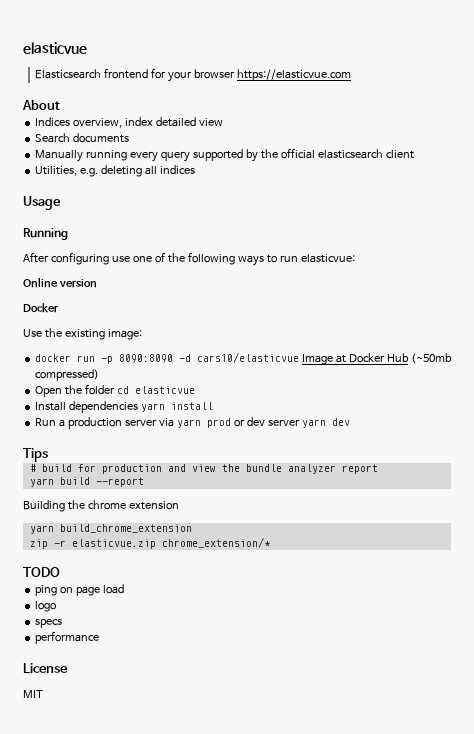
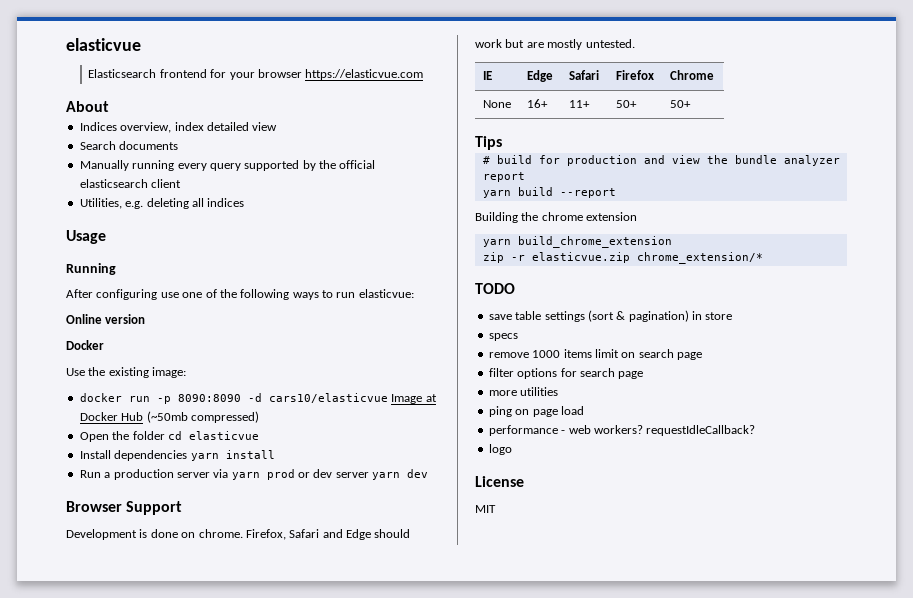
(350, 422) none -> [66,501,183,515] [66,529,411,540] [475,39,635,50] [482,71,492,80] [526,70,553,82] [568,70,599,80] [615,70,654,80] [669,70,714,80] [482,100,511,108] [526,99,548,108] [568,100,590,108] [615,100,637,108] [669,100,691,108] // Browser Support // Development is done on chrome. Firefox, Safari and Edge should work but are mostly untested. // IE | Edge | Safari | Firefox | Chrome // None | 16+ | 11+ | 50+ | 50+
(60, 572) none -> [488,310,733,322] [488,333,518,341] [488,349,702,360] [488,368,644,379] [488,387,559,396] // save table settings (sort & pagination) in store // specs // remove 1000 items limit on search page // filter options for search page // more utilities
(125, 589) none -> [488,425,756,436] // performance - web workers? requestIdleCallback?
[35,619,63,628] [35,631,100,644] // specs // performance -> (512, 449) none

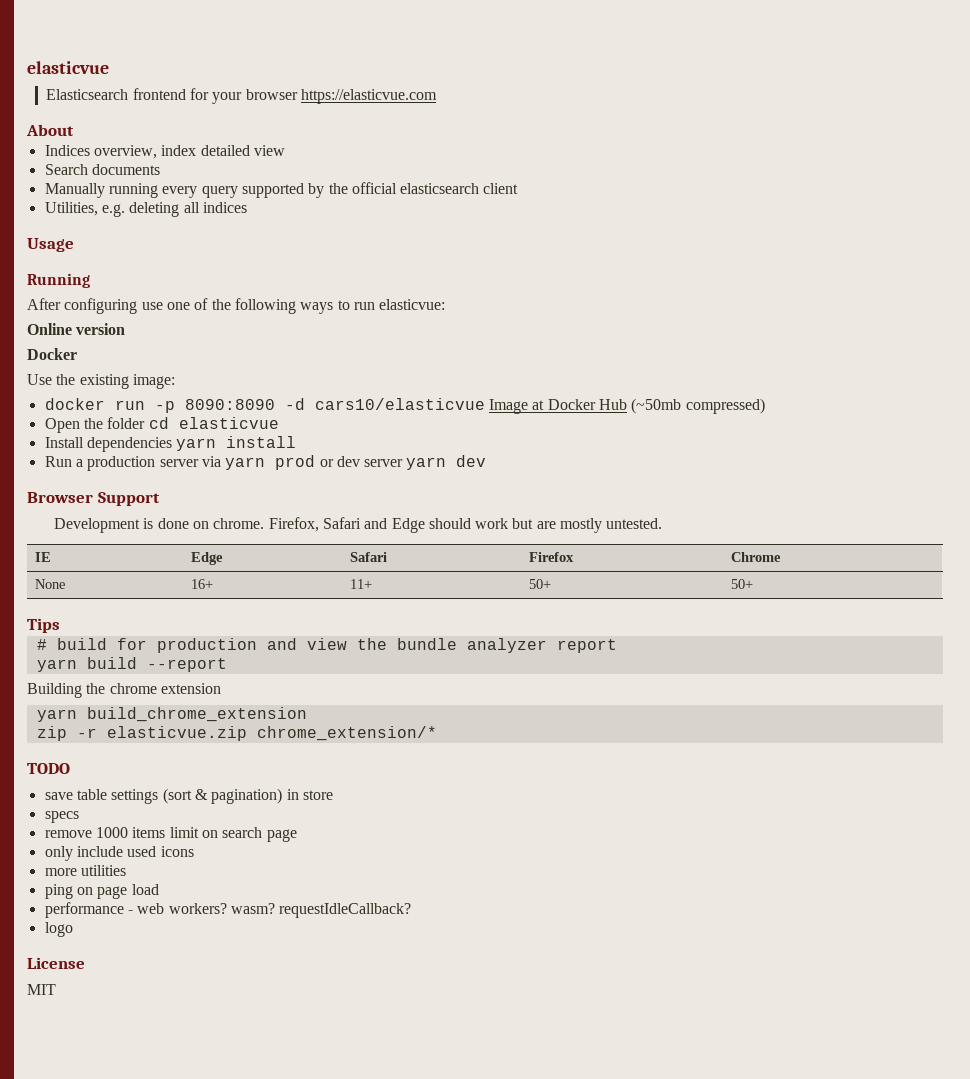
[488,368,644,379] filter options for search page -> [44,846,194,861] only include used icons
(643, 429) none -> [230,903,275,914] wasm?

